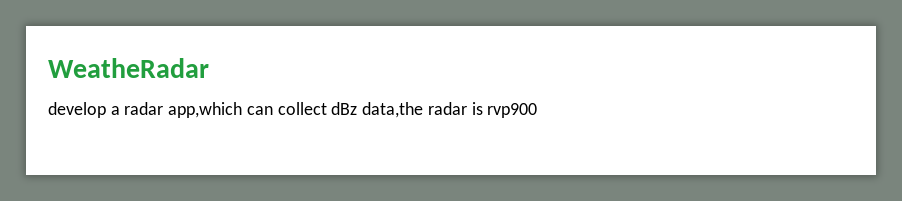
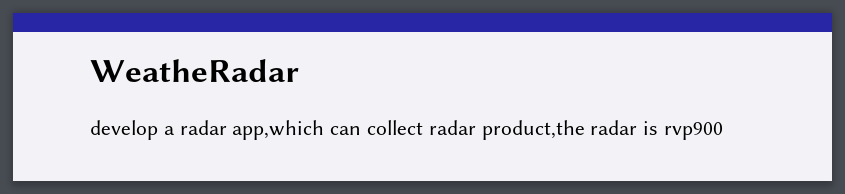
[331,102,424,118] dBz data,the -> [428,120,585,140] radar product,the

